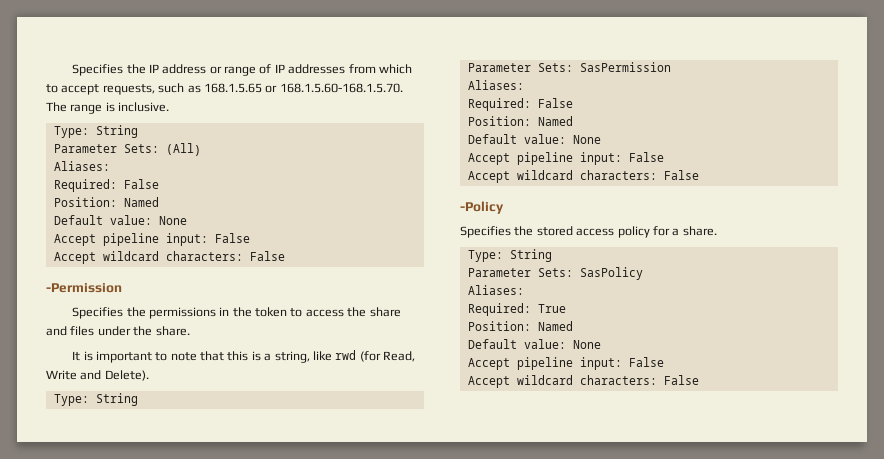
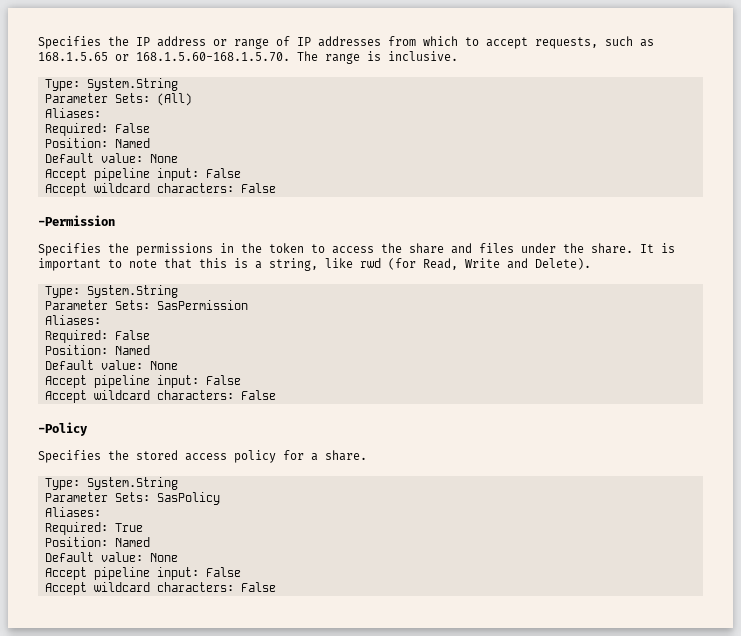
[95,125,138,138] String -> [86,78,178,91] System.String
(190, 331) // -> (633, 248) none
[95,393,138,406] String -> [86,285,178,298] System.String
[509,249,552,262] String -> [86,477,178,490] System.String

